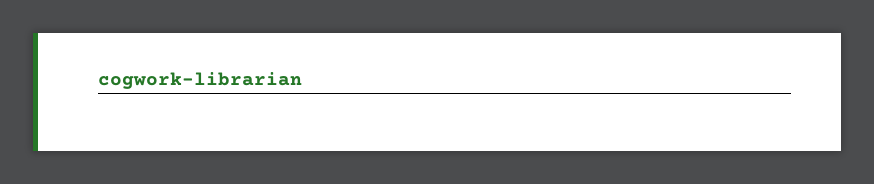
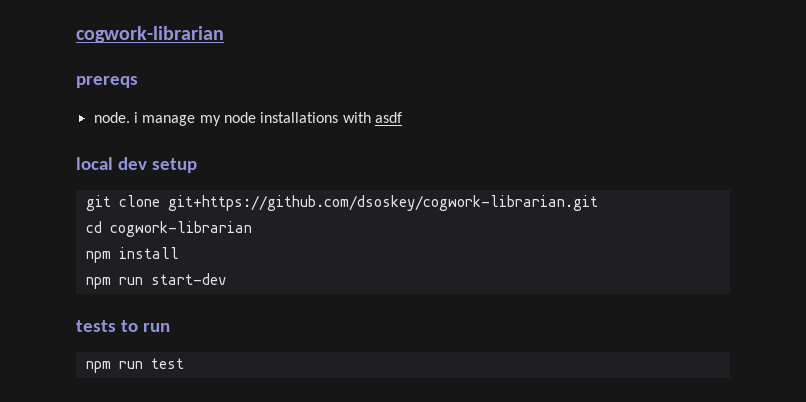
[98,72,302,89] cogwork-librarian -> [76,26,224,43] [76,76,138,88] [93,112,402,126] [76,157,197,173] [85,195,598,211] [85,221,252,237] [85,247,179,263] [85,273,226,289] [76,320,170,332] [85,358,184,373] cogwork-librarian // prereqs // node. i manage my node installations with asdf // local dev setup // git clone git+https://github.com/dsoskey/cogwork-librarian.git // cd cogwork-librarian // npm install // npm run start-dev // tests to run // npm run test

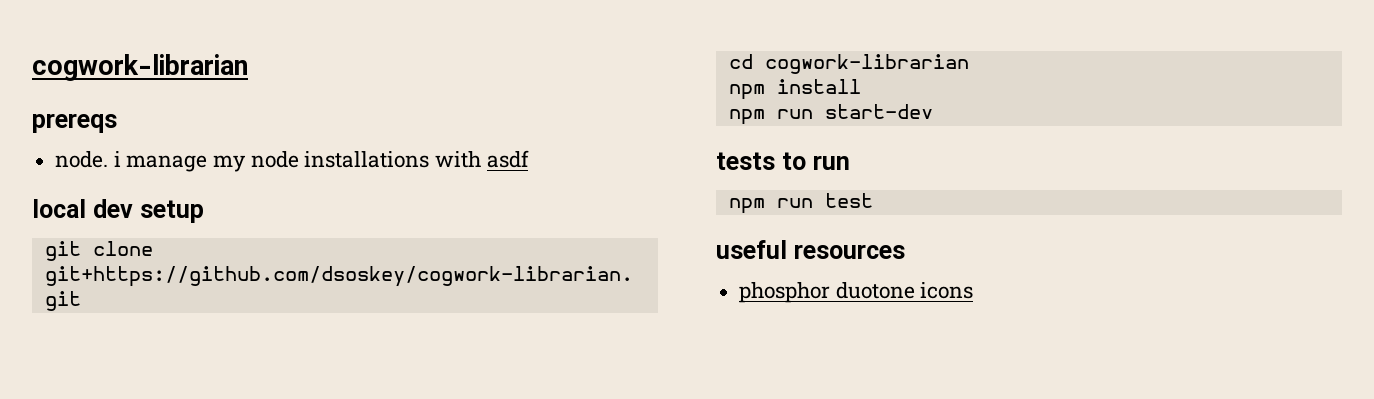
(184, 363) none -> [716,240,905,259] [739,282,974,303] // useful resources // phosphor duotone icons

